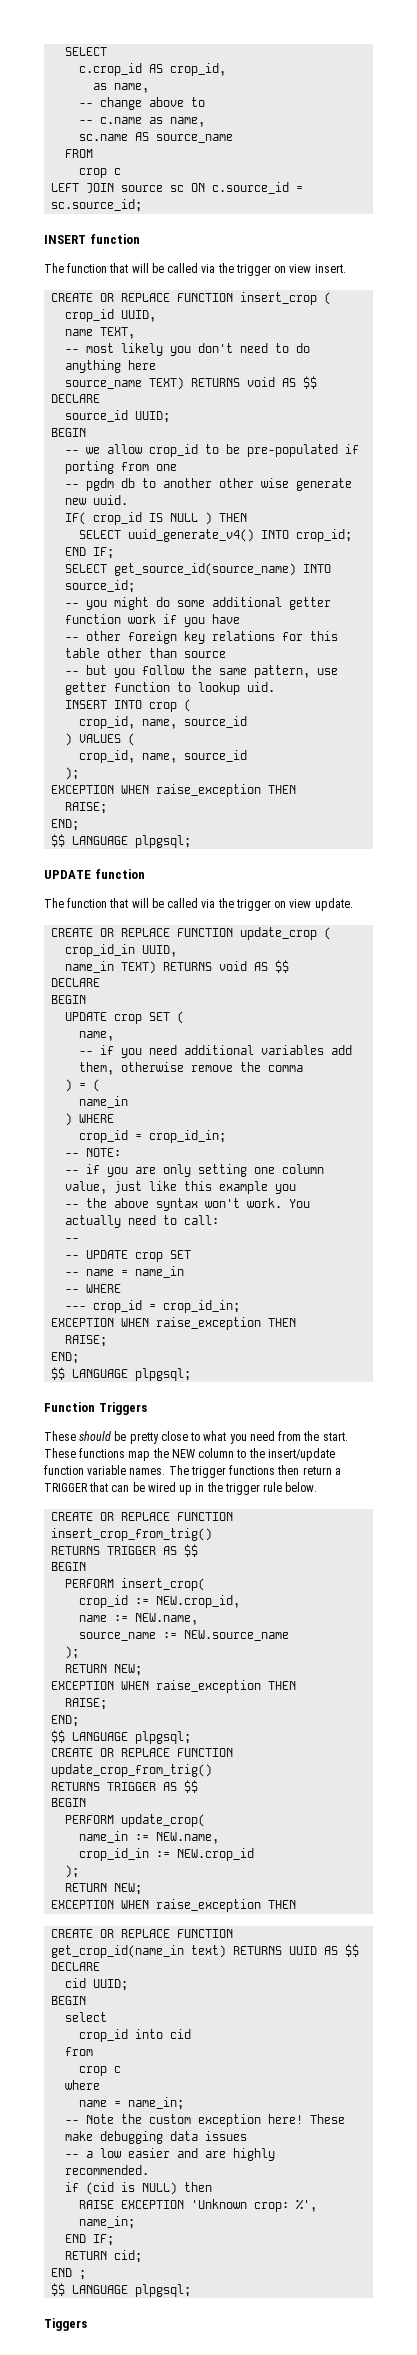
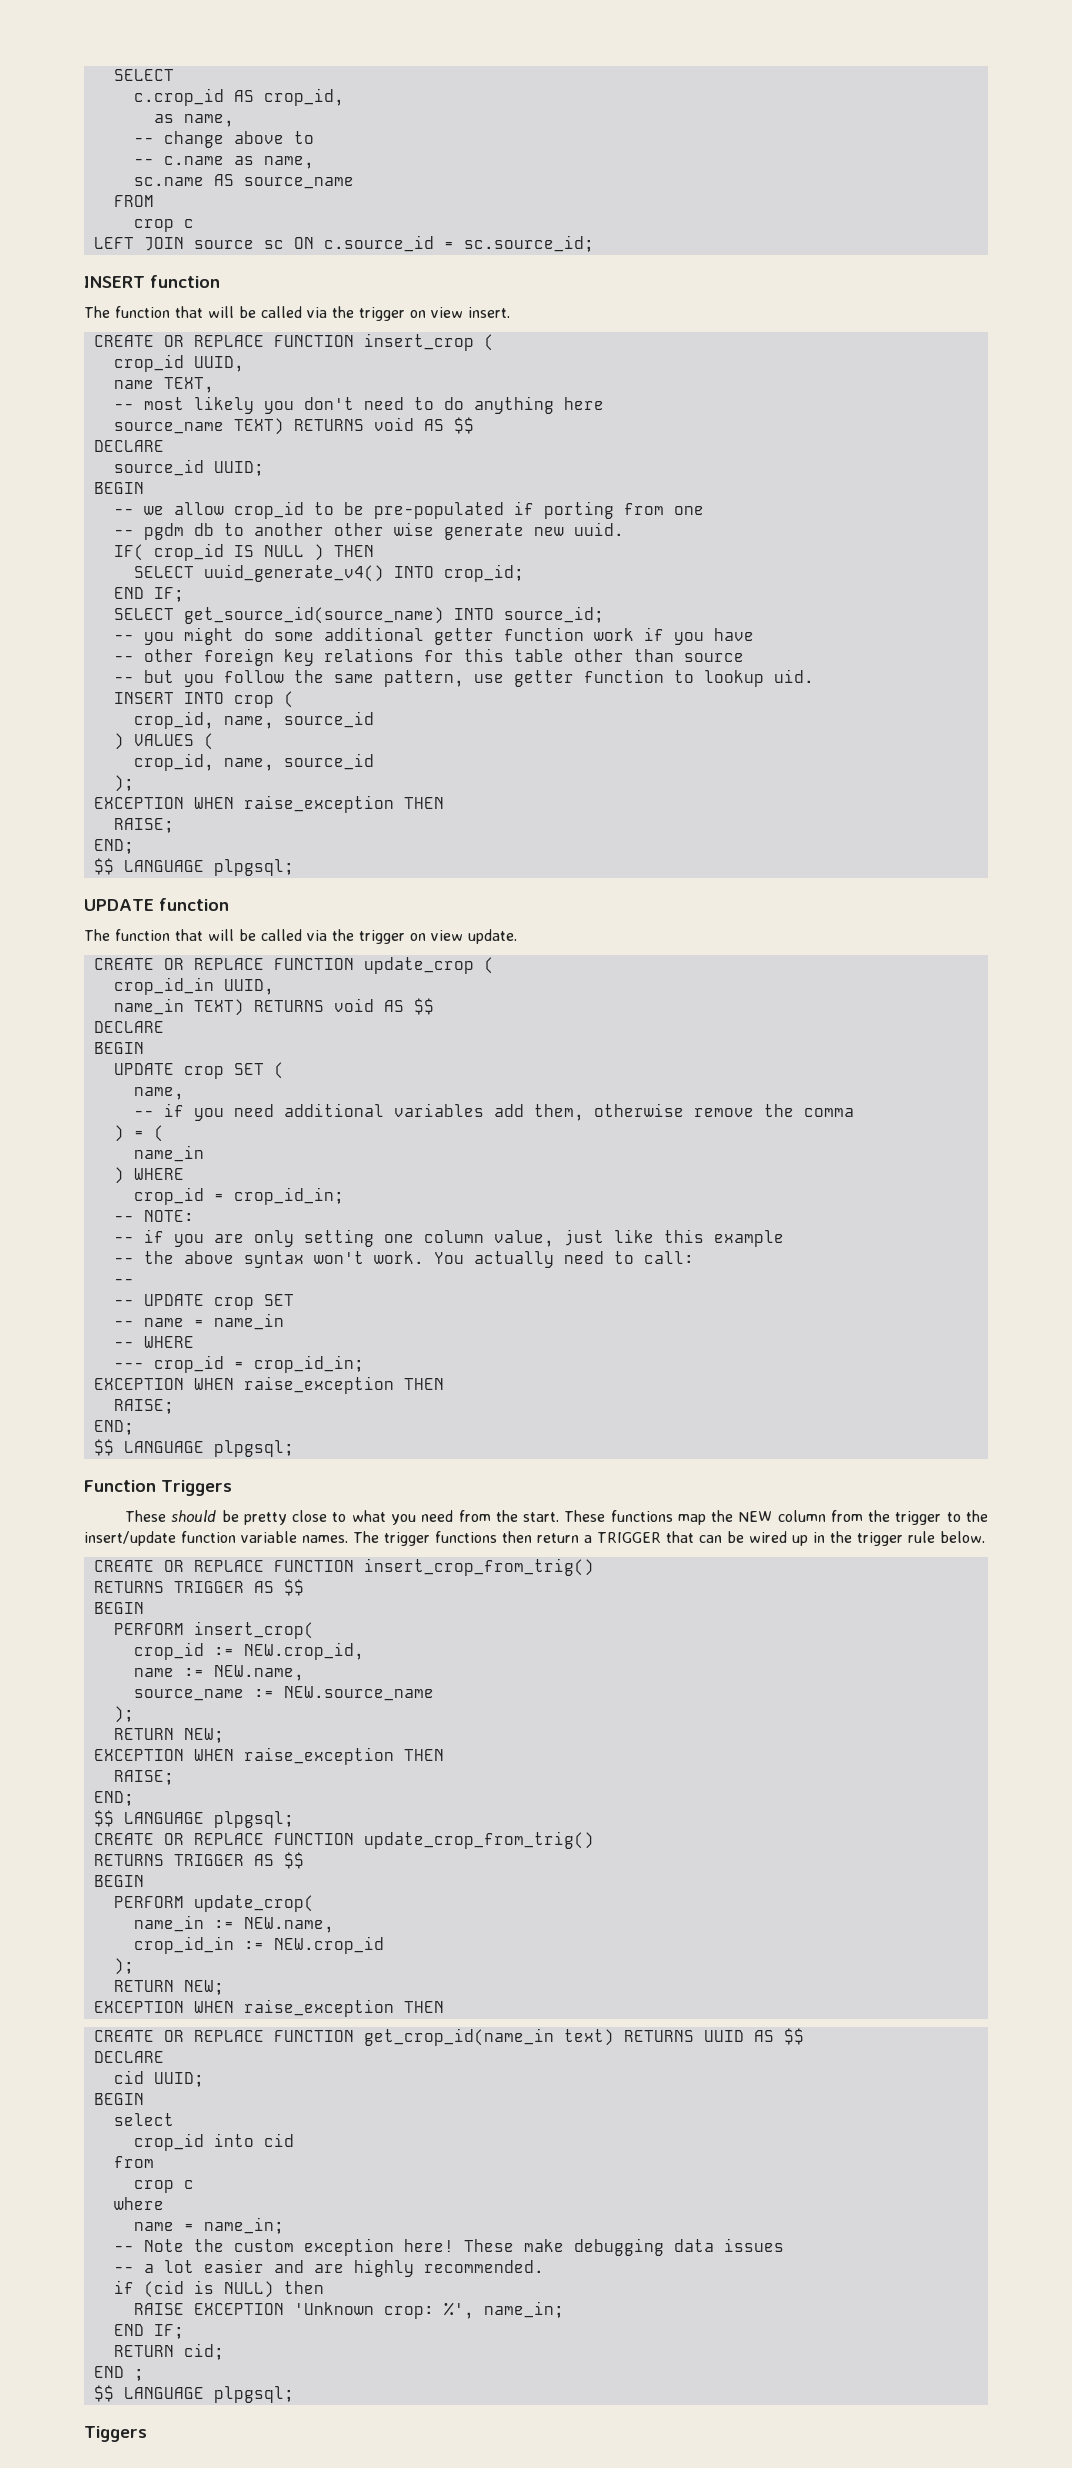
[275,1184,297,1194] you -> (784, 1238) none
(235, 1453) none -> [830,1510,942,1525] from the trigger
[100,2148,122,2158] low -> [163,2260,194,2273] lot

